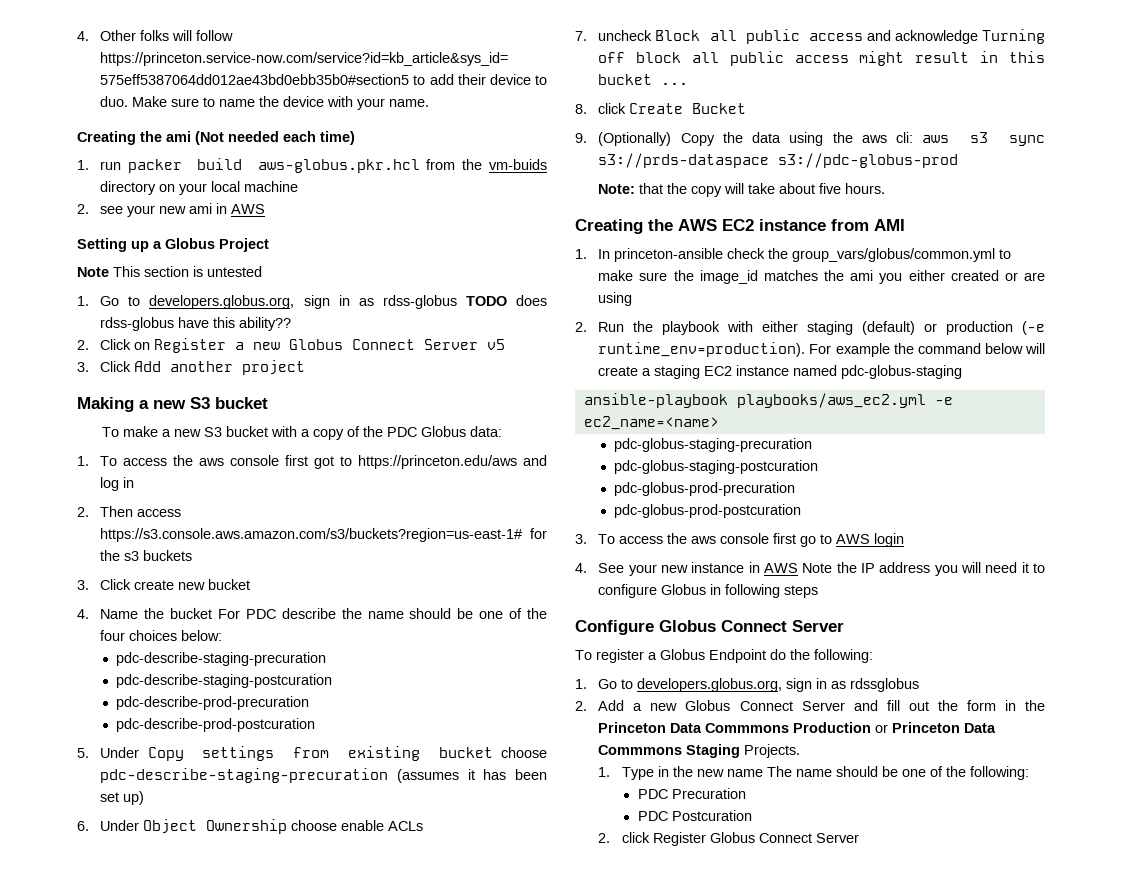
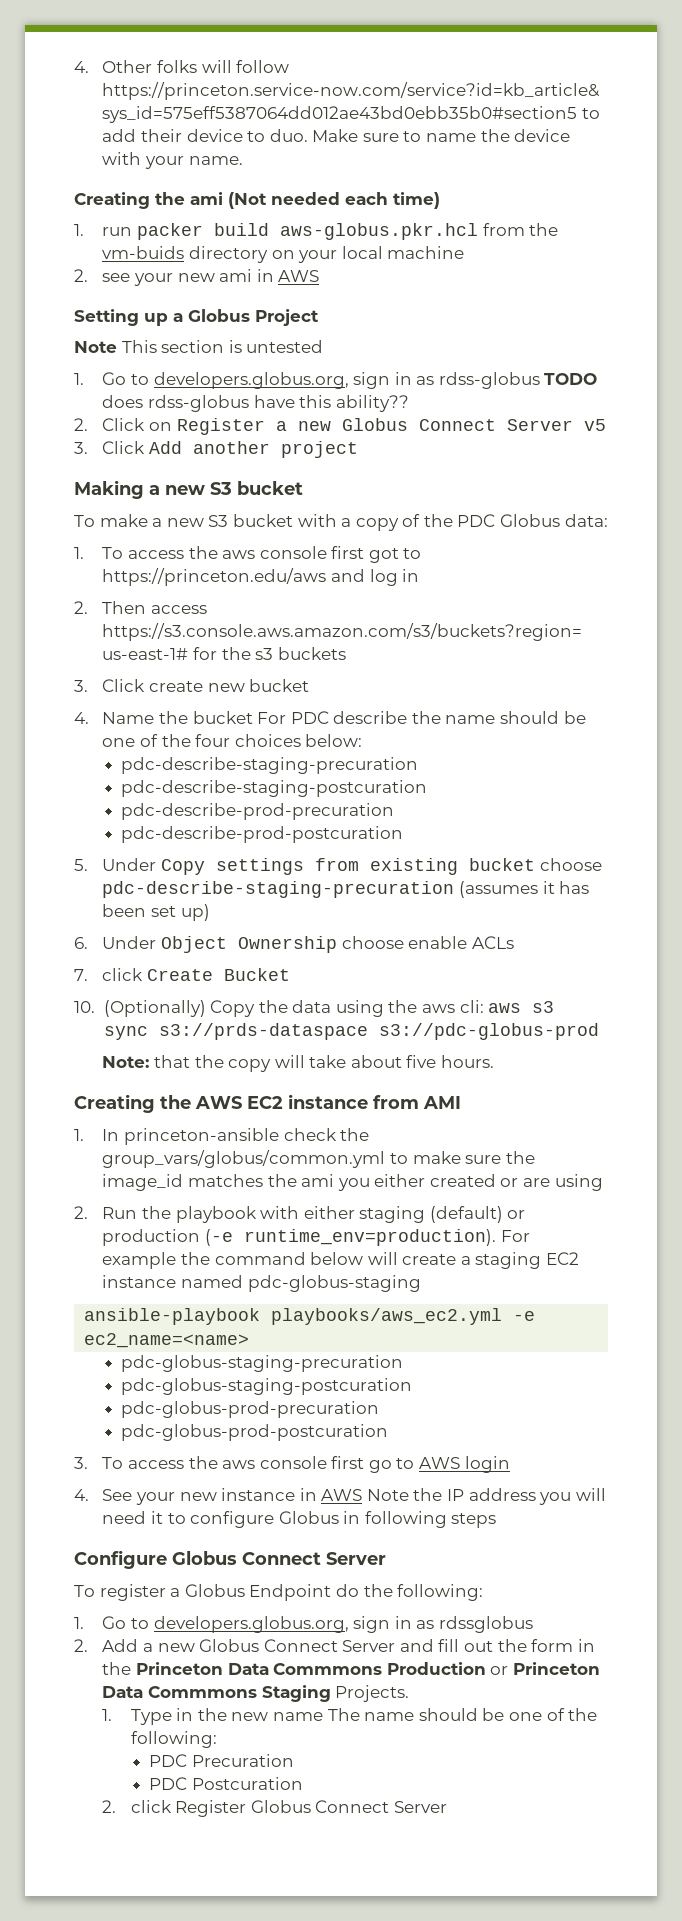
[598,29,1045,44] [598,51,1045,66] [598,74,689,85] [575,104,587,114] uncheck Block all public access and acknowledge Turning off block all public access might result in this bucket ... // 8. -> (88, 975) none
[575,133,587,143] 9. -> [74,1001,95,1013] 10.

